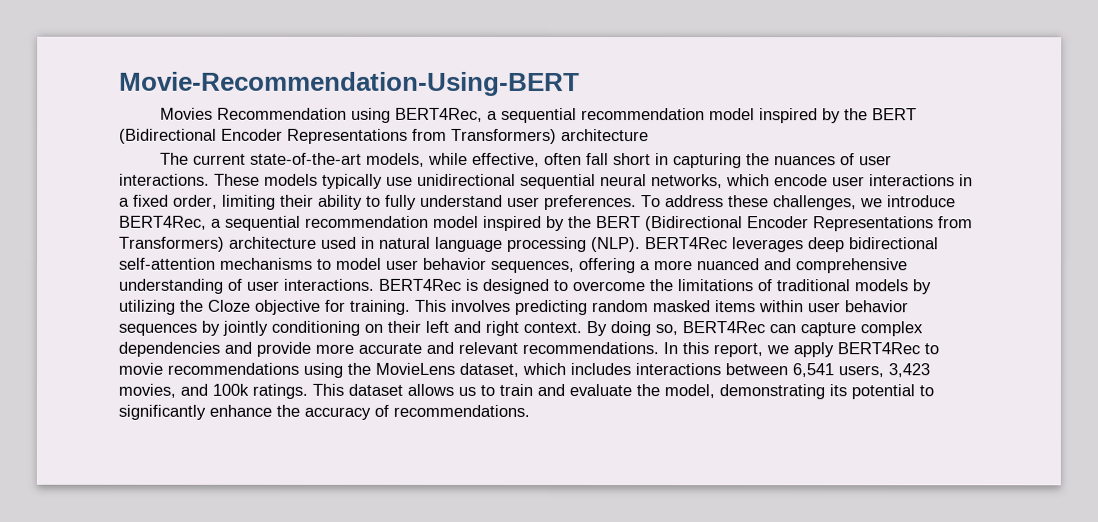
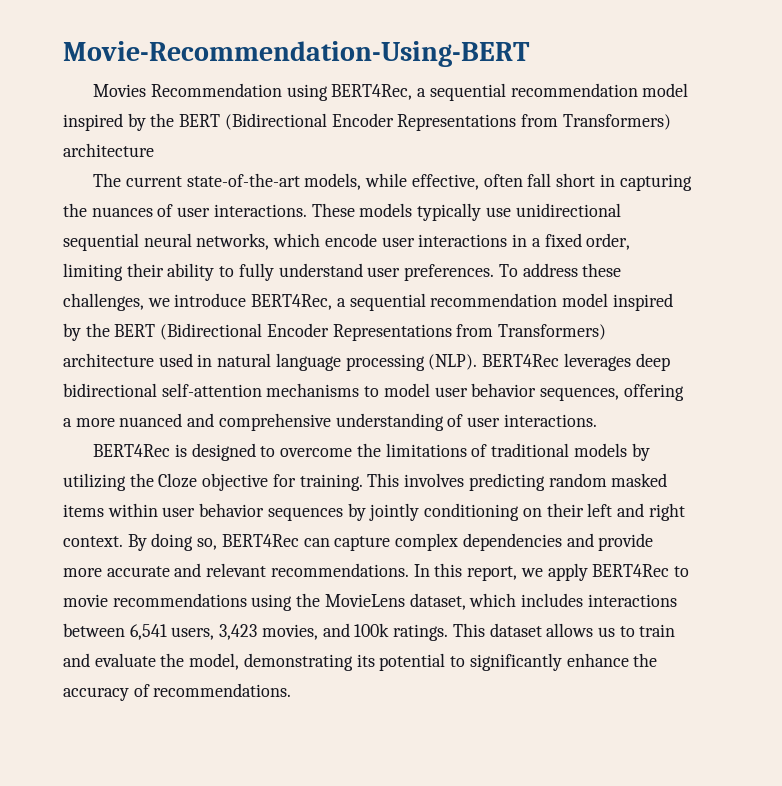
(374, 284) none -> (597, 420) //

